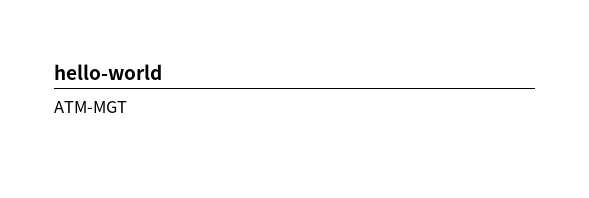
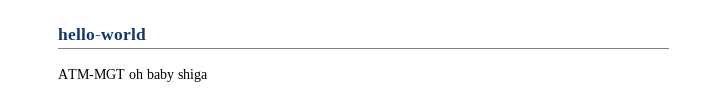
(127, 107) none -> [129,69,208,82] oh baby shiga

